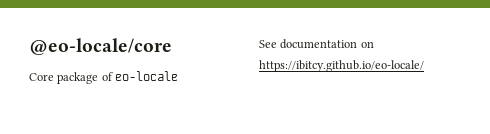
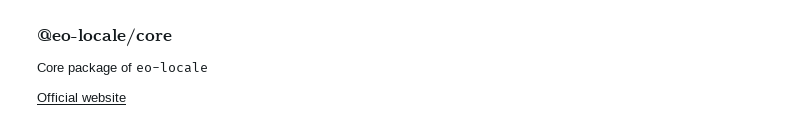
[259,39,374,49] [259,60,424,72] See documentation on https://ibitcy.github.io/eo-locale/ -> [37,93,126,102] Official website

